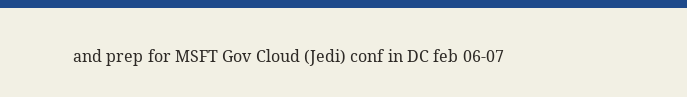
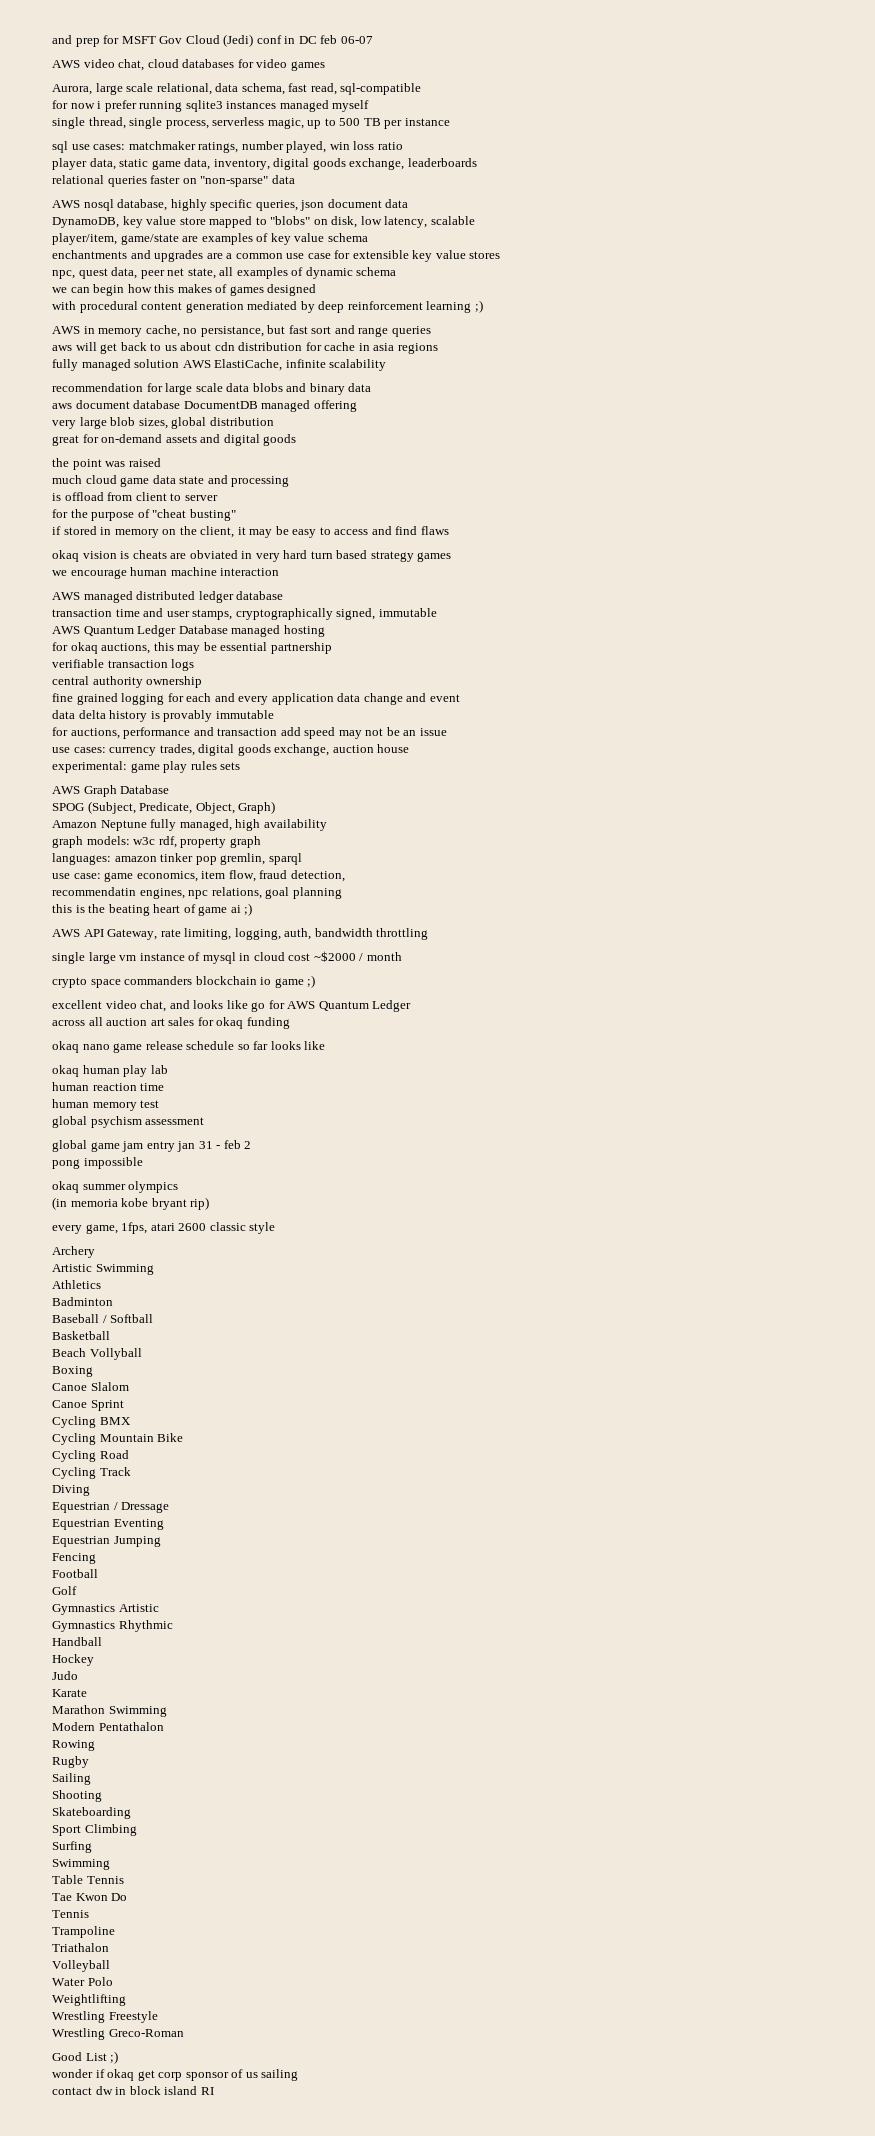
(504, 56) none -> [52,59,325,71] [52,83,422,95] [52,100,370,112] [52,117,450,129] [52,141,403,153] [52,158,477,170] [52,175,295,187] [52,199,409,211] [52,216,475,228] [52,233,368,245] [52,250,501,262] [52,267,397,279] [52,284,317,296] [52,300,483,313] [52,325,431,337] [52,342,438,354] [52,359,387,371] [52,383,372,395] [52,400,357,412] [52,417,274,429] [52,434,297,446] [52,458,161,470] [52,475,290,487] [52,492,218,501] [52,509,236,521] [52,526,449,538] [52,550,452,562] [52,567,280,579] [52,591,284,603] [52,608,437,620] [52,625,325,637] [52,642,332,654] [52,659,195,671] [52,676,203,688] [52,693,460,705] [52,710,274,722] [52,727,447,739] [52,744,410,756] [52,761,241,773] [52,785,170,797] [52,801,276,814] [52,819,327,831] [52,836,261,848] [52,853,302,865] [52,870,345,882] [52,887,342,899] [52,903,253,916] [52,928,429,940] [52,951,402,964] [52,975,316,988] [52,1000,412,1012] [52,1017,290,1029] [52,1041,326,1053] [52,1065,168,1077] [52,1082,165,1091] [52,1099,160,1111] [52,1116,205,1128] [52,1140,252,1152] [52,1157,143,1169] [52,1181,179,1193] [52,1197,210,1210] [52,1222,276,1234] [52,1246,95,1258] [52,1264,154,1275] [52,1280,101,1289] [52,1297,113,1306] [52,1314,154,1323] [52,1331,110,1340] [52,1348,142,1360] [52,1366,93,1377] [52,1382,129,1391] [52,1400,124,1411] [52,1416,131,1428] [52,1433,184,1445] [52,1450,129,1462] [52,1467,131,1479] [52,1485,90,1496] [52,1502,170,1513] [52,1519,164,1530] [52,1536,161,1547] [52,1553,96,1564] [52,1569,98,1578] [52,1586,77,1595] [52,1604,159,1615] [52,1620,173,1632] [52,1637,102,1646] [52,1654,94,1666] [52,1671,78,1680] [52,1689,87,1697] [52,1705,167,1717] [52,1722,164,1731] [52,1740,95,1751] [52,1756,89,1768] [52,1773,91,1785] [52,1790,102,1802] [52,1807,131,1819] [52,1824,137,1836] [52,1841,92,1853] [52,1859,110,1870] [52,1875,124,1884] [52,1893,128,1901] [52,1910,89,1918] [52,1926,115,1938] [52,1943,109,1952] [52,1960,110,1972] [52,1977,113,1986] [52,1994,126,2006] [52,2011,158,2023] [52,2028,184,2040] [52,2051,119,2064] [52,2069,299,2081] [52,2086,214,2095] // AWS video chat, cloud databases for video games // Aurora, large scale relational, data schema, fast read, sql-compatible // for now i prefer running sqlite3 instances managed myself // single thread, single process, serverless magic, up to 500 TB per instance // sql use cases: matchmaker ratings, number played, win loss ratio // player data, static game data, inventory, digital goods exchange, leaderboards // relational queries faster on "non-sparse" data // AWS nosql database, highly specific queries, json document data // DynamoDB, key value store mapped to "blobs" on disk, low latency, scalable // player/item, game/state are examples of key value schema // enchantments and upgrades are a common use case for extensible key value stores // npc, quest data, peer net state, all examples of dynamic schema // we can begin how this makes of games designed // with procedural content generation mediated by deep reinforcement learning ;) // AWS in memory cache, no persistance, but fast sort and range queries // aws will get back to us about cdn distribution for cache in asia regions // fully managed solution AWS ElastiCache, infinite scalability // recommendation for large scale data blobs and binary data // aws document database DocumentDB managed offering // very large blob sizes, global distribution // great for on-demand assets and digital goods // the point was raised // much cloud game data state and processing // is offload from client to server // for the purpose of "cheat busting" // if stored in memory on the client, it may be easy to access and find flaws // okaq vision is cheats are obviated in very hard turn based strategy games // we encourage human machine interaction // AWS managed distributed ledger database // transaction time and user stamps, cryptographically signed, immutable // AWS Quantum Ledger Database managed hosting // for okaq auctions, this may be essential partnership // verifiable transaction logs // central authority ownership // fine grained logging for each and every application data change and event // data delta history is provably immutable // for auctions, performance and transaction add speed may not be an issue // use cases: currency trades, digital goods exchange, auction house // experimental: game play rules sets // AWS Graph Database // SPOG (Subject, Predicate, Object, Graph) // Amazon Neptune fully managed, high availability // graph models: w3c rdf, property graph // languages: amazon tinker pop gremlin, sparql // use case: game economics, item flow, fraud detection, // recommendatin engines, npc relations, goal planning // this is the beating heart of game ai ;) // AWS API Gateway, rate limiting, logging, auth, bandwidth throttling // single large vm instance of mysql in cloud cost ~$2000 / month // crypto space commanders blockchain io game ;) // excellent video chat, and looks like go for AWS Quantum Ledger // across all auction art sales for okaq funding // okaq nano game release schedule so far looks like // okaq human play lab // human reaction time // human memory test // global psychism assessment // global game jam entry jan 31 - feb 2 // pong impossible // okaq summer olympics // (in memoria kobe bryant rip) // every game, 1fps, atari 2600 classic style // Archery // Artistic Swimming // Athletics // Badminton // Baseball / Softball // Basketball // Beach Vollyball // Boxing // Canoe Slalom // Canoe Sprint // Cycling BMX // Cycling Mountain Bike // Cycling Road // Cycling Track // Diving // Equestrian / Dressage // Equestrian Eventing // Equestrian Jumping // Fencing // Football // Golf // Gymnastics Artistic // Gymnastics Rhythmic // Handball // Hockey // Judo // Karate // Marathon Swimming // Modern Pentathalon // Rowing // Rugby // Sailing // Shooting // Skateboarding // Sport Climbing // Surfing // Swimming // Table Tennis // Tae Kwon Do // Tennis // Trampoline // Triathalon // Volleyball // Water Polo // Weightlifting // Wrestling Freestyle // Wrestling Greco-Roman // Good List ;) // wonder if okaq get corp sponsor of us sailing // contact dw in block island RI

